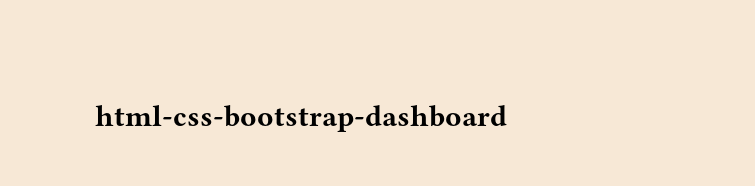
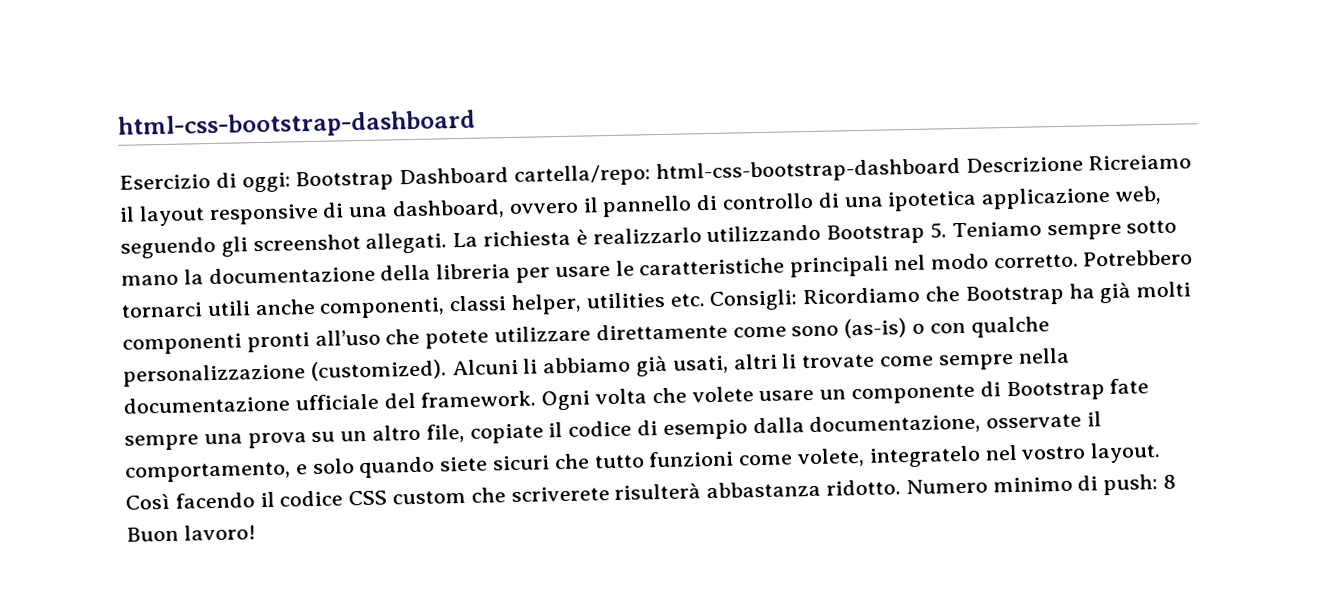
[95,105,507,132] html-css-bootstrap-dashboard -> [118,109,476,140] [119,154,1193,193] [119,185,1163,227] [120,219,1178,259] [121,249,1194,286] [121,281,1192,319] [122,316,1050,355] [123,347,1070,387] [123,378,1150,414] [124,411,1103,451] [125,442,1162,483] [125,474,1177,510] [126,524,256,542] html-css-bootstrap-dashboard // Esercizio di oggi: Bootstrap Dashboard cartella/repo: html-css-bootstrap-dashboard Descrizione Ricreiamo il layout responsive di una dashboard, ovvero il pannello di controllo di una ipotetica applicazione web, seguendo gli screenshot allegati. La richiesta è realizzarlo utilizzando Bootstrap 5. Teniamo sempre sotto mano la documentazione della libreria per usare le caratteristiche principali nel modo corretto. Potrebbero tornarci utili anche componenti, classi helper, utilities etc. Consigli: Ricordiamo che Bootstrap ha già molti componenti pronti all’uso che potete utilizzare direttamente come sono (as-is) o con qualche personalizzazione (customized). Alcuni li abbiamo già usati, altri li trovate come sempre nella documentazione ufficiale del framework. Ogni volta che volete usare un componente di Bootstrap fate sempre una prova su un altro file, copiate il codice di esempio dalla documentazione, osservate il comportamento, e solo quando siete sicuri che tutto funzioni come volete, integratelo nel vostro layout. Così facendo il codice CSS custom che scriverete risulterà abbastanza ridotto. Numero minimo di push: 8 Buon lavoro!

